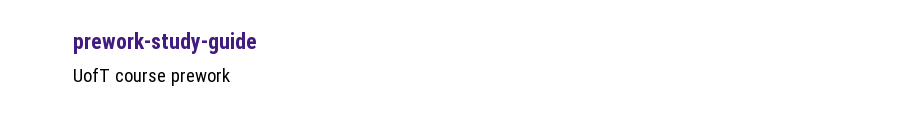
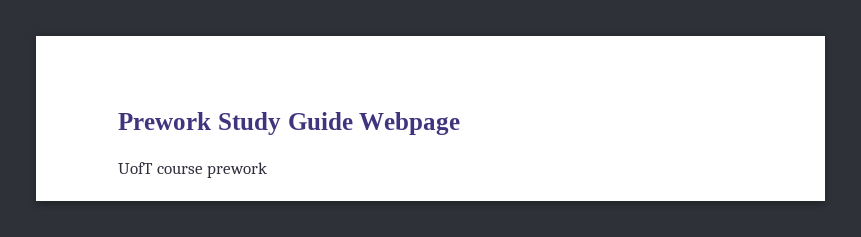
[73,32,257,54] prework-study-guide -> [118,112,461,135] Prework Study Guide Webpage

